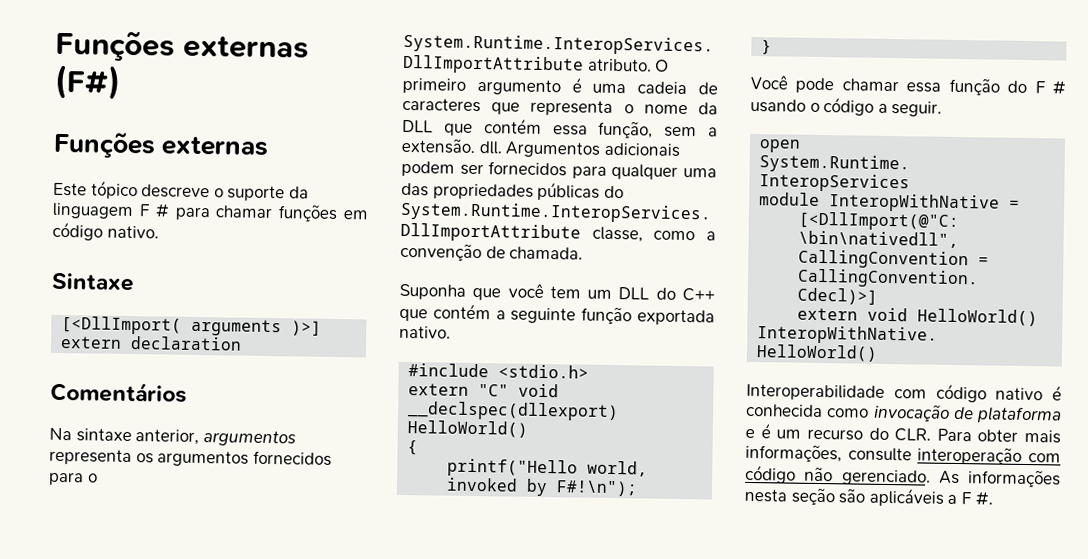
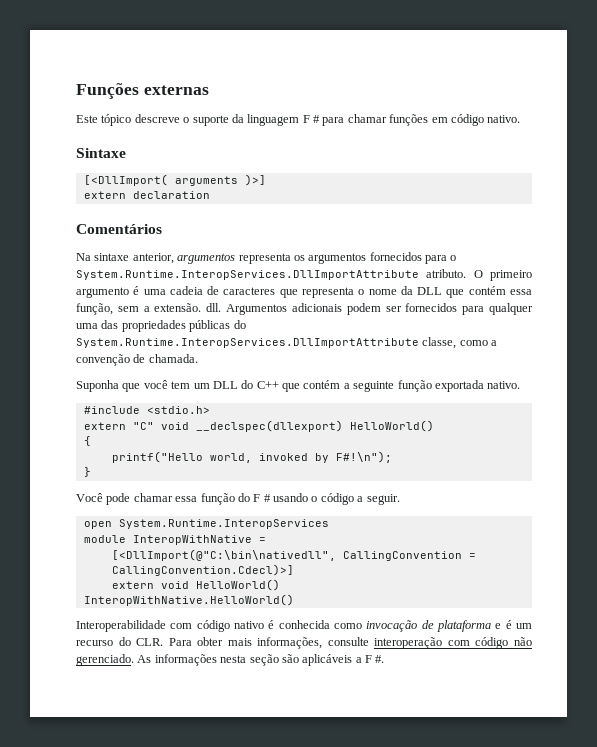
[55,29,309,62] [54,64,122,100] [53,131,270,159] Funções externas (F#) // Funções externas -> [76,83,209,99] Funções externas

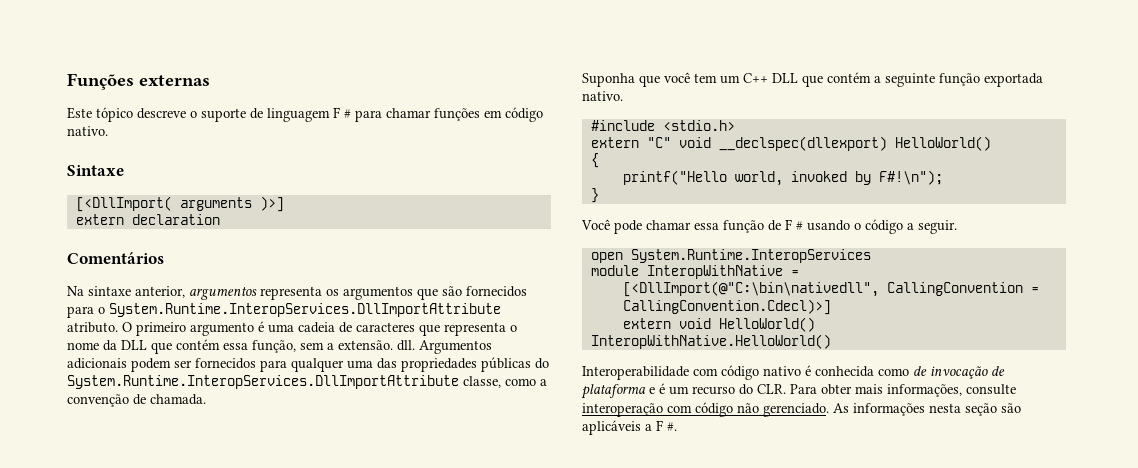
[231,114,244,123] da -> [250,108,263,119] de
(367, 258) none -> [417,286,462,300] que são
[212,380,279,389] DLL do C++ -> [743,73,798,83] C++ DLL
[237,493,250,502] do -> [768,220,781,231] de
(362, 626) none -> [913,366,927,376] de

